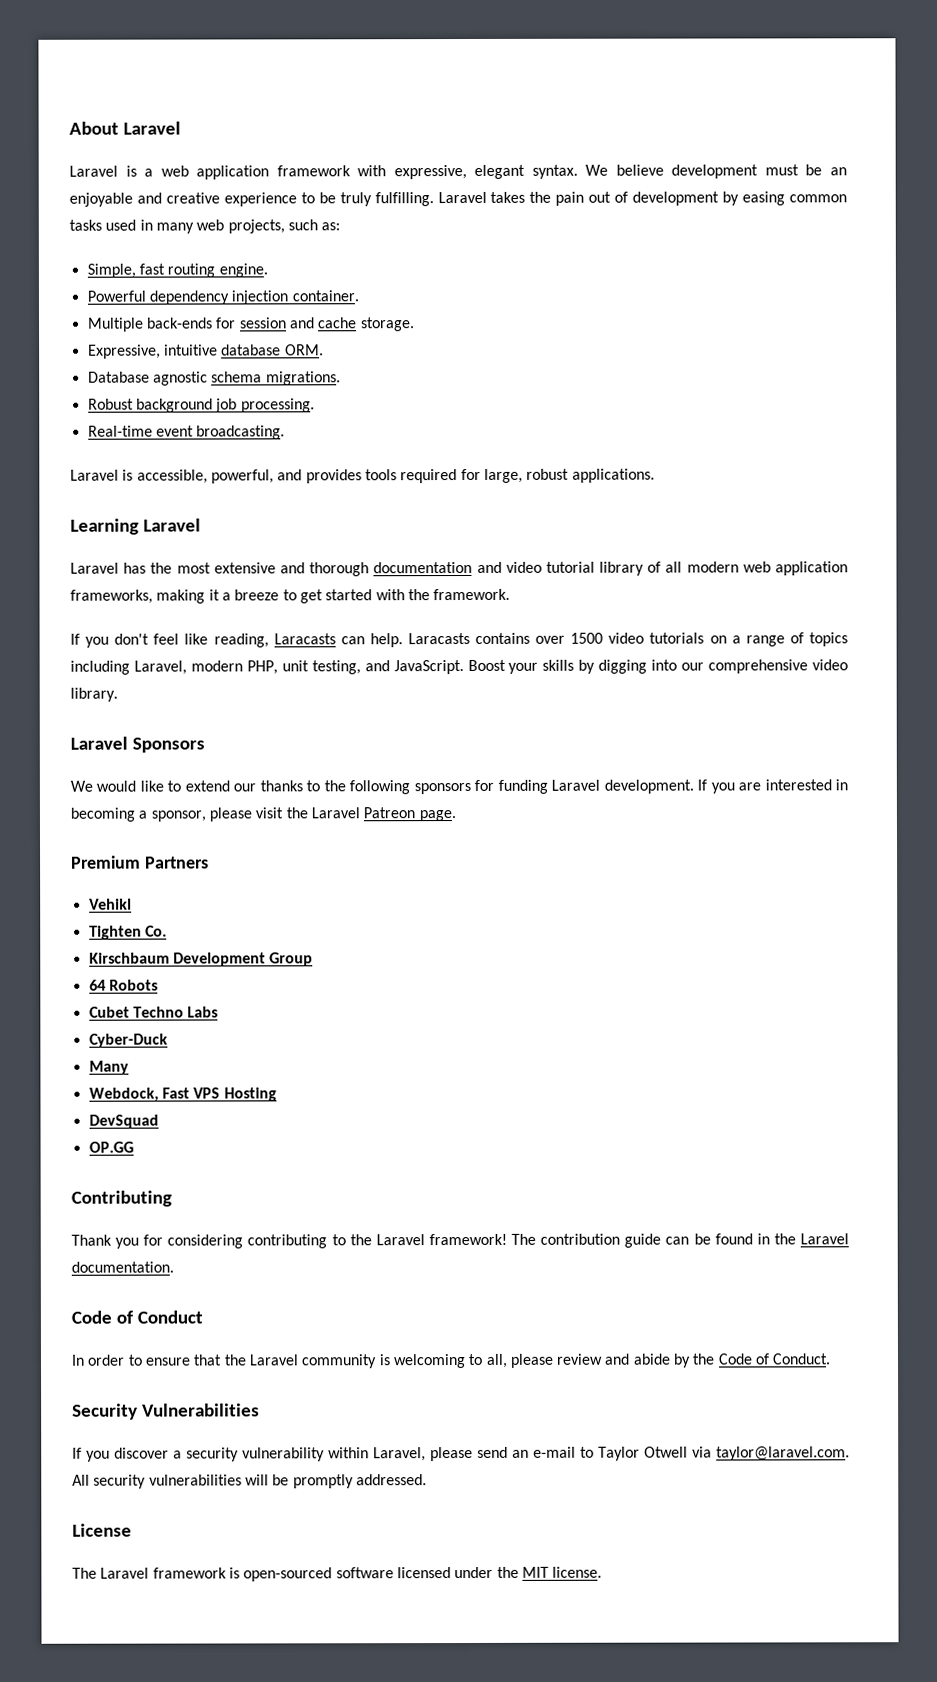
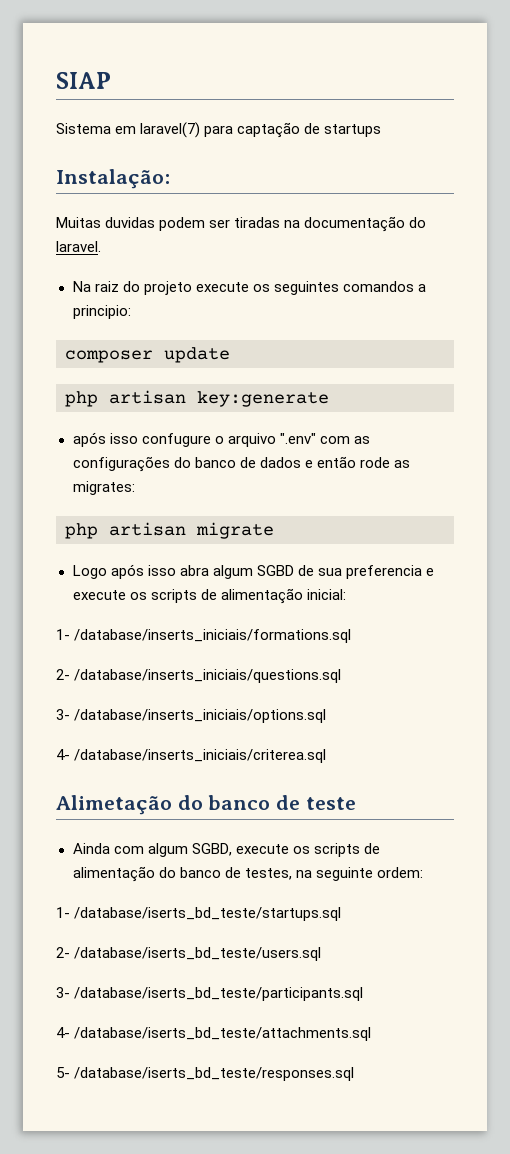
[69,121,181,135] [69,164,847,180] [69,191,848,207] [69,219,341,234] [86,263,268,278] [86,290,359,305] [86,317,415,332] [87,344,324,359] [87,371,341,386] [87,398,315,413] [87,425,286,440] [70,468,655,484] [70,518,201,535] [70,561,848,577] [70,588,511,604] [70,632,848,648] [70,659,848,675] [70,687,118,702] [70,736,205,753] [70,779,849,795] [70,807,456,822] [71,855,209,869] [88,898,132,910] [88,925,167,940] [88,952,314,967] [88,979,158,991] [88,1006,219,1018] [88,1033,168,1048] [88,1060,129,1075] [88,1087,277,1102] [88,1114,159,1129] [88,1141,134,1153] [71,1190,172,1207] [71,1233,850,1249] [71,1261,174,1273] [71,1310,203,1324] [71,1353,832,1369] [72,1403,260,1420] [72,1446,850,1462] [72,1474,427,1489] [72,1523,132,1537] [72,1566,603,1582] About Laravel // Laravel is a web application framework with expressive, elegant syntax. We believe development must be an enjoyable and creative experience to be truly fulfilling. Laravel takes the pain out of development by easing common tasks used in many web projects, such as: // Simple, fast routing engine. // Powerful dependency injection container. // Multiple back-ends for session and cache storage. // Expressive, intuitive database ORM. // Database agnostic schema migrations. // Robust background job processing. // Real-time event broadcasting. // Laravel is accessible, powerful, and provides tools required for large, robust applications. // Learning Laravel // Laravel has the most extensive and thorough documentation and video tutorial library of all modern web application frameworks, making it a breeze to get started with the framework. // If you don't feel like reading, Laracasts can help. Laracasts contains over 1500 video tutorials on a range of topics including Laravel, modern PHP, unit testing, and JavaScript. Boost your skills by digging into our comprehensive video library. // Laravel Sponsors // We would like to extend our thanks to the following sponsors for funding Laravel development. If you are interested in becoming a sponsor, please visit the Laravel Patreon page. // Premium Partners // Vehikl // Tighten Co. // Kirschbaum Development Group // 64 Robots // Cubet Techno Labs // Cyber-Duck // Many // Webdock, Fast VPS Hosting // DevSquad // OP.GG // Contributing // Thank you for considering contributing to the Laravel framework! The contribution guide can be found in the Laravel documentation. // Code of Conduct // In order to ensure that the Laravel community is welcoming to all, please review and abide by the Code of Conduct. // Security Vulnerabilities // If you discover a security vulnerability within Laravel, please send an e-mail to Taylor Otwell via taylor@laravel.com. All security vulnerabilities will be promptly addressed. // License // The Laravel framework is open-sourced software licensed under the MIT license. -> [56,72,111,89] [56,122,382,138] [56,169,170,189] [56,216,427,232] [56,241,101,252] [72,281,426,295] [72,305,131,319] [65,347,230,363] [65,390,329,407] [72,432,370,447] [72,456,410,472] [72,481,135,495] [65,522,274,539] [72,564,434,579] [72,588,346,604] [56,629,352,643] [56,669,342,683] [56,709,327,723] [56,749,327,763] [56,795,356,815] [72,843,380,857] [72,866,423,882] [56,907,342,921] [56,947,322,961] [56,987,364,1001] [56,1027,372,1041] [56,1067,355,1081] SIAP // Sistema em laravel(7) para captação de startups // Instalação: // Muitas duvidas podem ser tiradas na documentação do laravel. // Na raiz do projeto execute os seguintes comandos a principio: // composer update // php artisan key:generate // após isso confugure o arquivo ".env" com as configurações do banco de dados e então rode as migrates: // php artisan migrate // Logo após isso abra algum SGBD de sua preferencia e execute os scripts de alimentação inicial: // 1- /database/inserts_iniciais/formations.sql // 2- /database/inserts_iniciais/questions.sql // 3- /database/inserts_iniciais/options.sql // 4- /database/inserts_iniciais/criterea.sql // Alimetação do banco de teste // Ainda com algum SGBD, execute os scripts de alimentação do banco de testes, na seguinte ordem: // 1- /database/iserts_bd_teste/startups.sql // 2- /database/iserts_bd_teste/users.sql // 3- /database/iserts_bd_teste/participants.sql // 4- /database/iserts_bd_teste/attachments.sql // 5- /database/iserts_bd_teste/responses.sql

